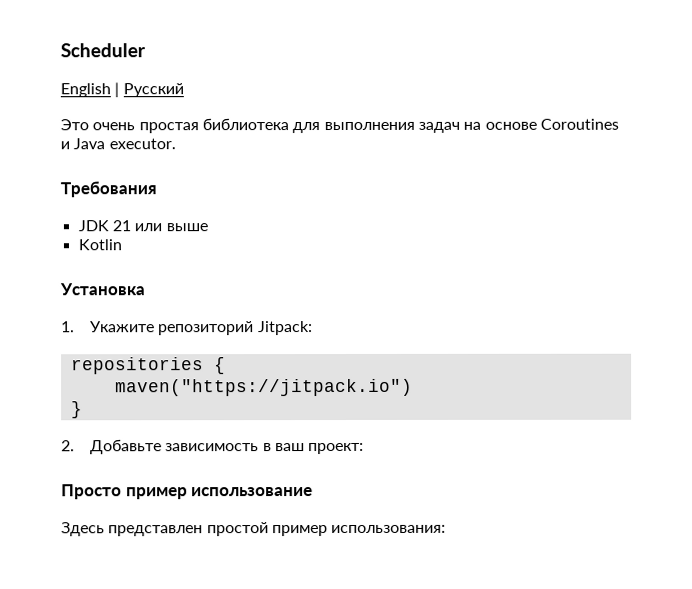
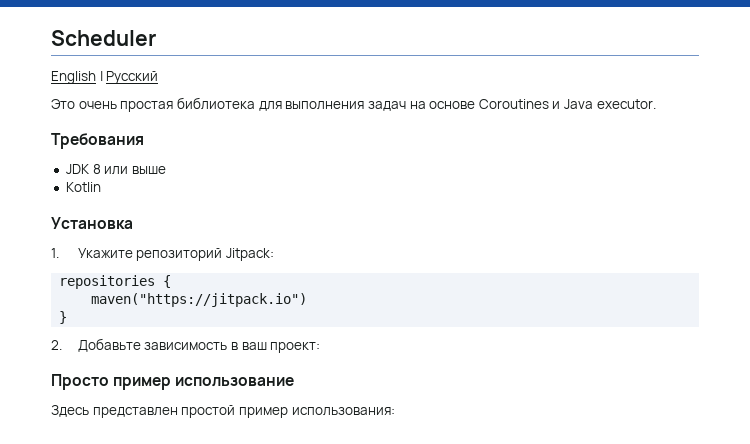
[111,220,131,232] 21 -> [92,164,101,174] 8

